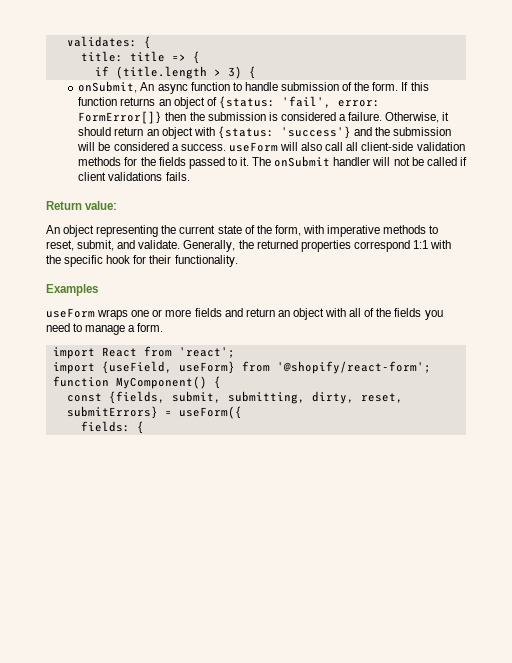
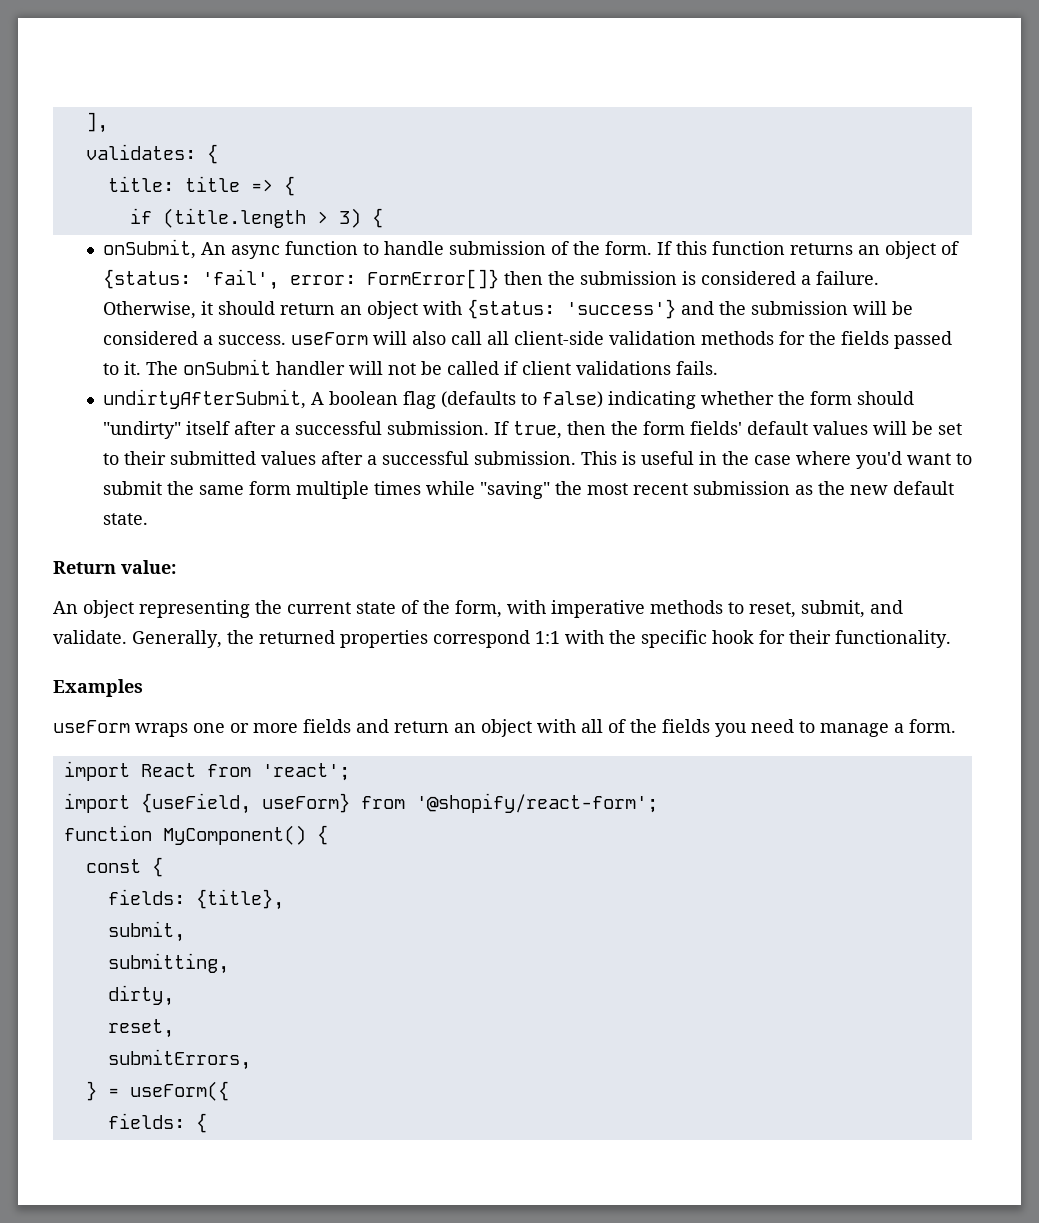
(66, 41) none -> [85,112,108,133] ], //
(190, 176) none -> [102,389,914,409] [102,421,962,439] [102,451,972,469] [102,481,954,499] [102,513,148,525] // undirtyAfterSubmit, A boolean flag (defaults to false) indicating whether the form should "undirty" itself after a successful submission. If true, then the form fields' default values will be set to their submitted values after a successful submission. This is useful in the case where you'd want to submit the same form multiple times while "saving" the most recent submission as the new default state.
[108,391,221,404] {fields, submit, -> [151,857,163,877] [107,889,284,910] [107,921,185,942] { // fields: {title}, // submit, //
(305, 397) none -> (229, 963) //
[360,393,403,403] [66,406,158,419] reset, submitErrors} -> [107,1019,174,1038] [107,1049,251,1070] [85,1081,97,1101] // reset, // submitErrors, // }

